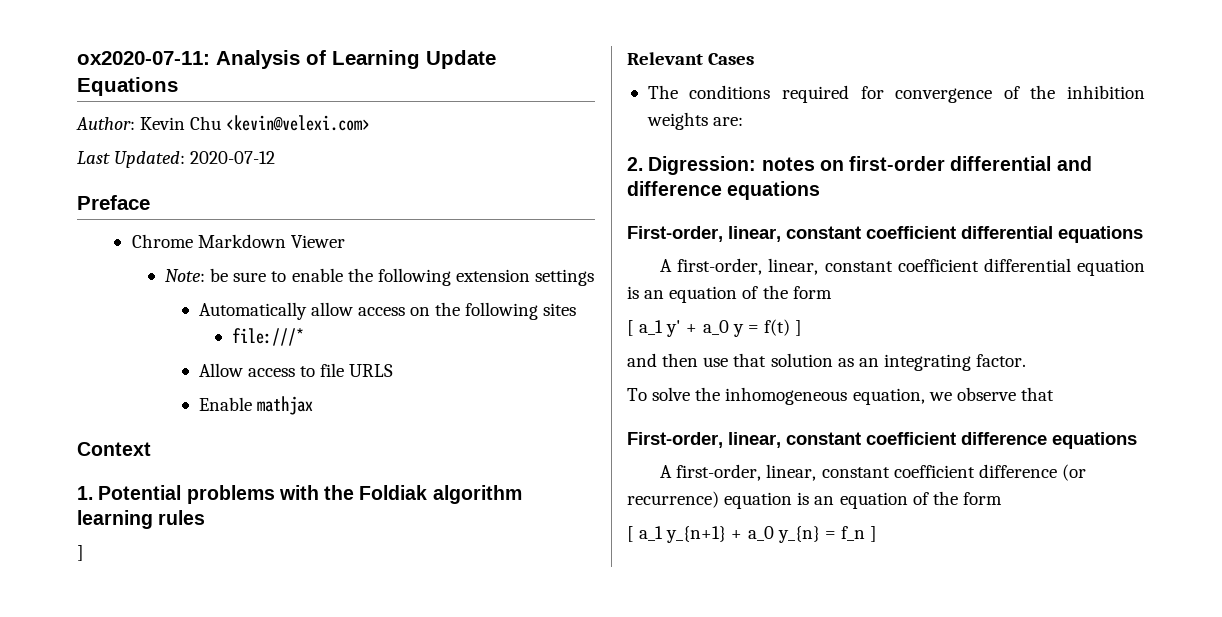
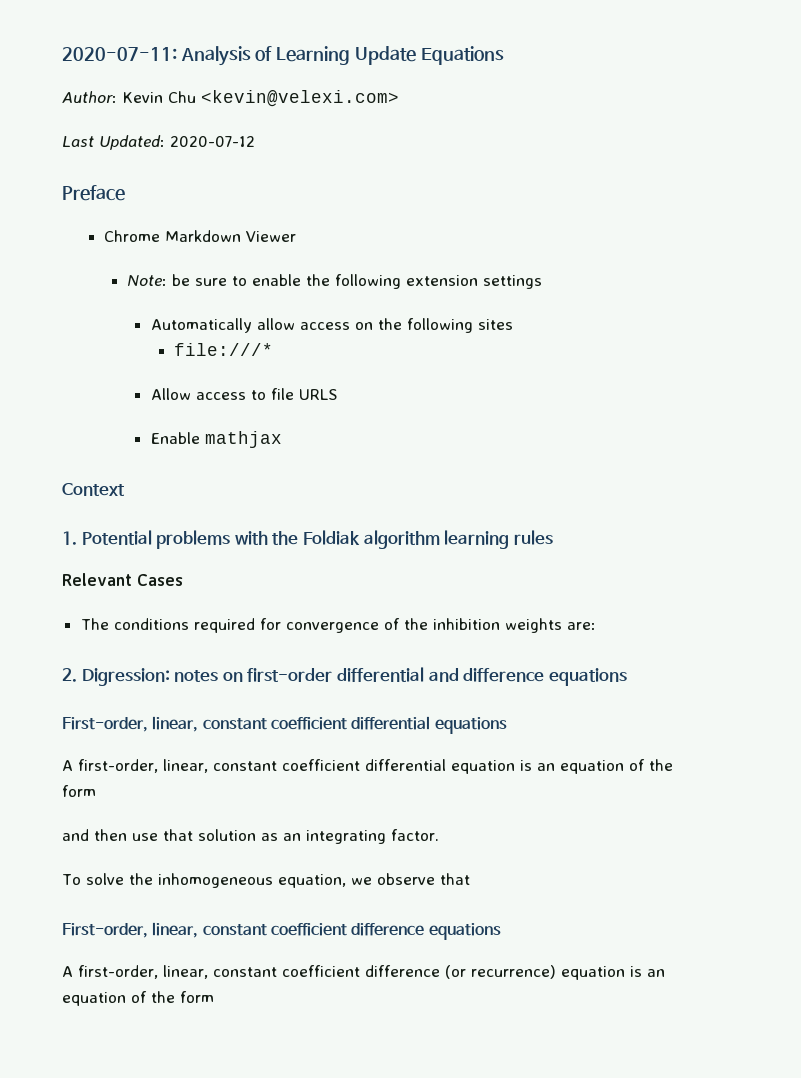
[77,51,210,65] ox2020-07-11: -> [62,47,177,61] 2020-07-11:
[77,545,84,561] // ] -> (553, 537) none
[627,319,803,337] // [ a_1 y' + a_0 y = f(t) ] -> (96, 791) none
[627,526,878,543] // [ a_1 y_{n+1} + a_0 y_{n} = f_n ] -> (214, 997) none

